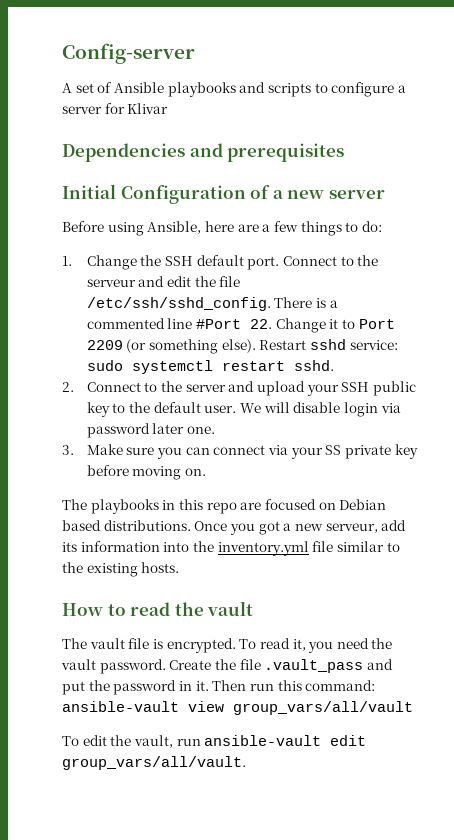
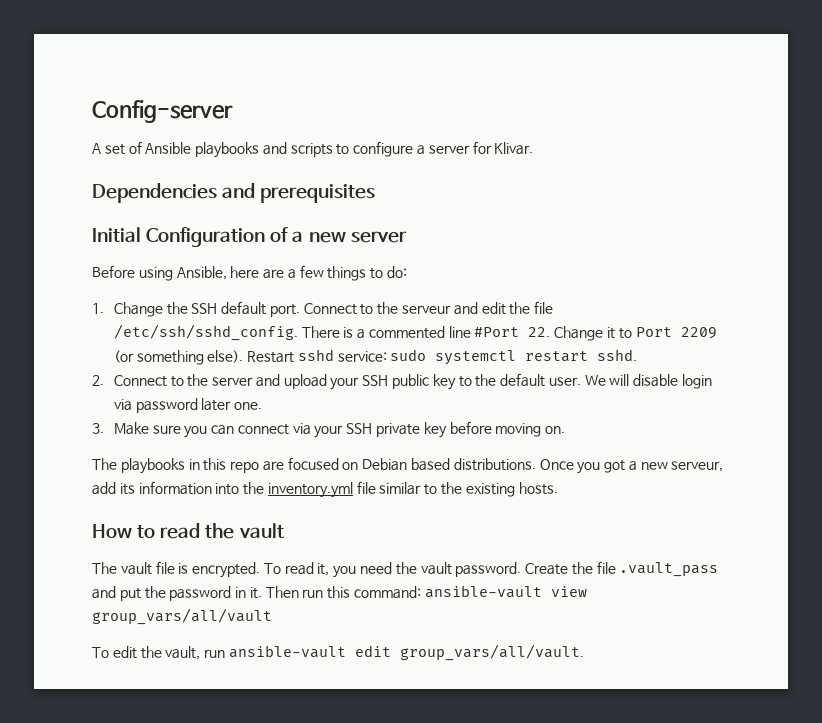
[127,103,169,114] Klivar -> [494,142,534,155] Klivar.
[325,445,342,455] SS -> [346,423,373,434] SSH

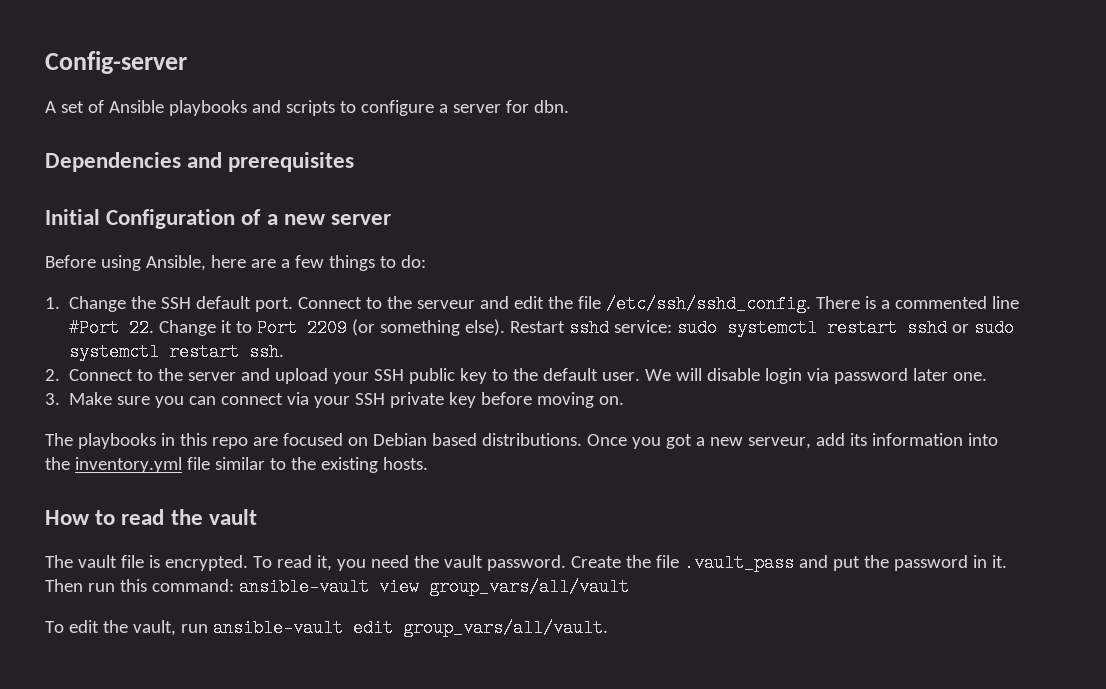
[494,142,534,155] Klivar. -> [533,100,569,113] dbn.
[597,349,638,361] sshd. -> [907,319,1015,337] [69,343,285,361] sshd or sudo systemctl restart ssh.

